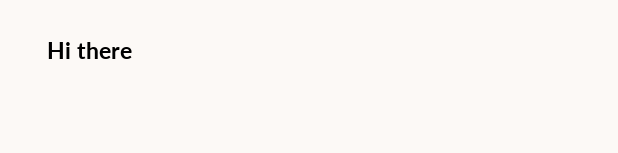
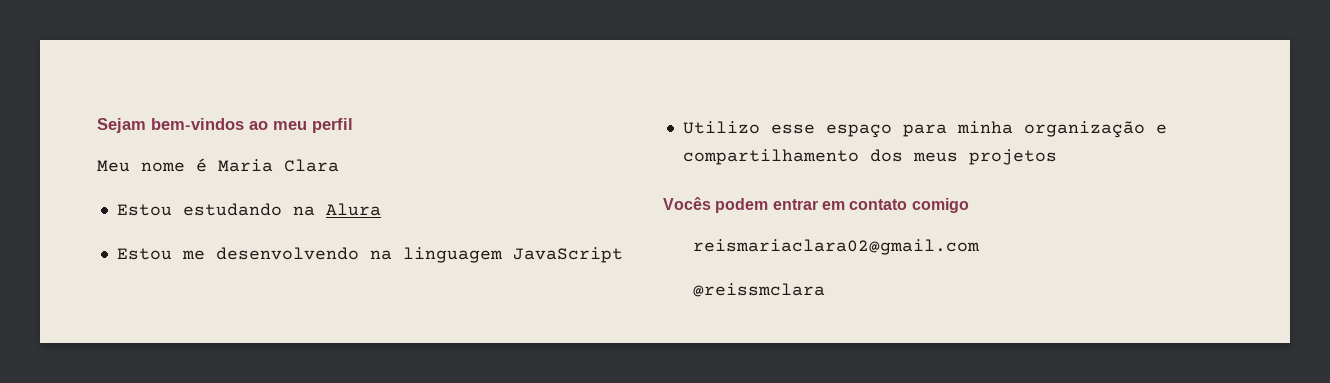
[47,42,133,59] Hi there -> [97,118,353,133] [97,158,339,172] [116,203,381,216] [116,247,623,263] [682,121,1167,138] [682,149,1057,165] [663,197,969,213] [692,239,980,255] [692,283,825,297] Sejam bem-vindos ao meu perfil // Meu nome é Maria Clara // Estou estudando na Alura // Estou me desenvolvendo na linguagem JavaScript // Utilizo esse espaço para minha organização e compartilhamento dos meus projetos // Vocês podem entrar em contato comigo // reismariaclara02@gmail.com // @reissmclara

